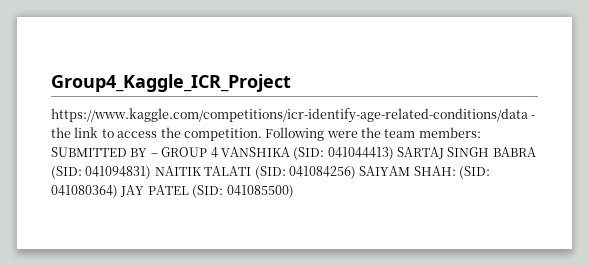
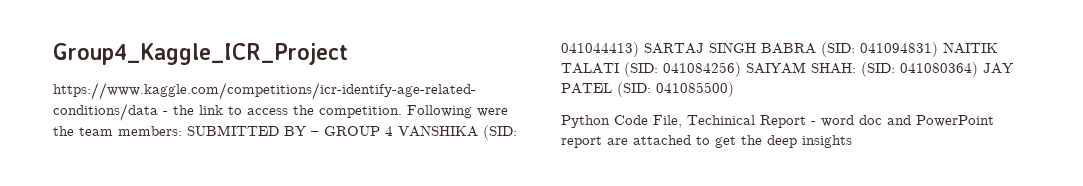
(294, 191) none -> [561,115,994,128] [561,135,852,148] // Python Code File, Techinical Report - word doc and PowerPoint report are attached to get the deep insights

